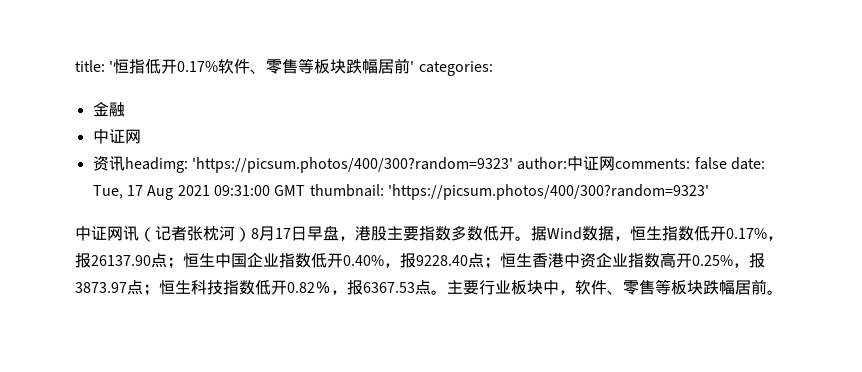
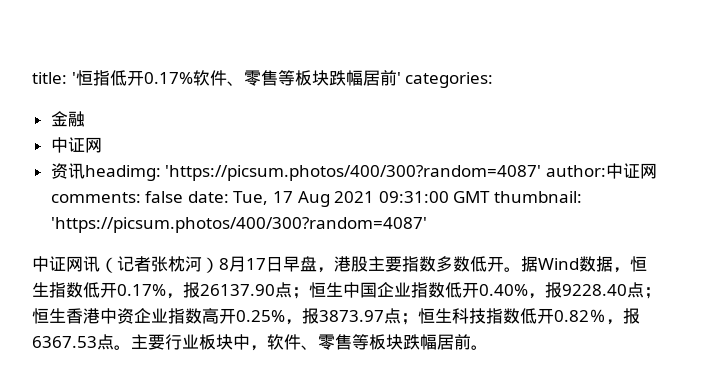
[191,157,513,173] 'https://picsum.photos/400/300?random=9323' -> [165,165,542,181] 'https://picsum.photos/400/300?random=4087'
[387,184,709,200] 'https://picsum.photos/400/300?random=9323' -> [50,217,427,233] 'https://picsum.photos/400/300?random=4087'

